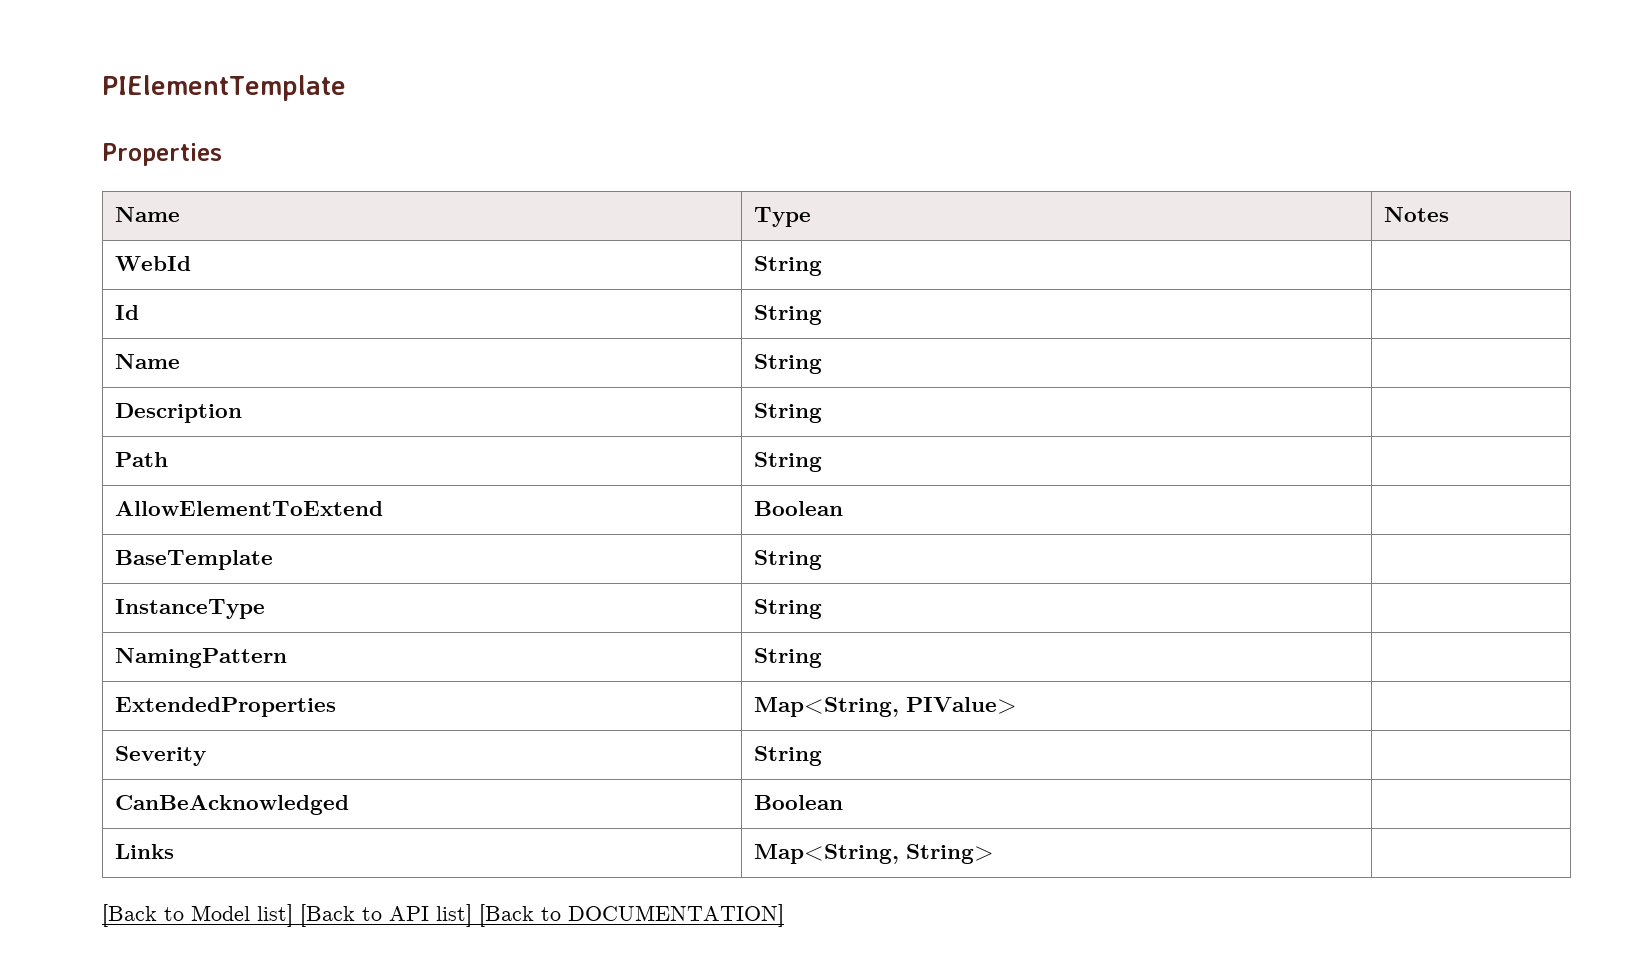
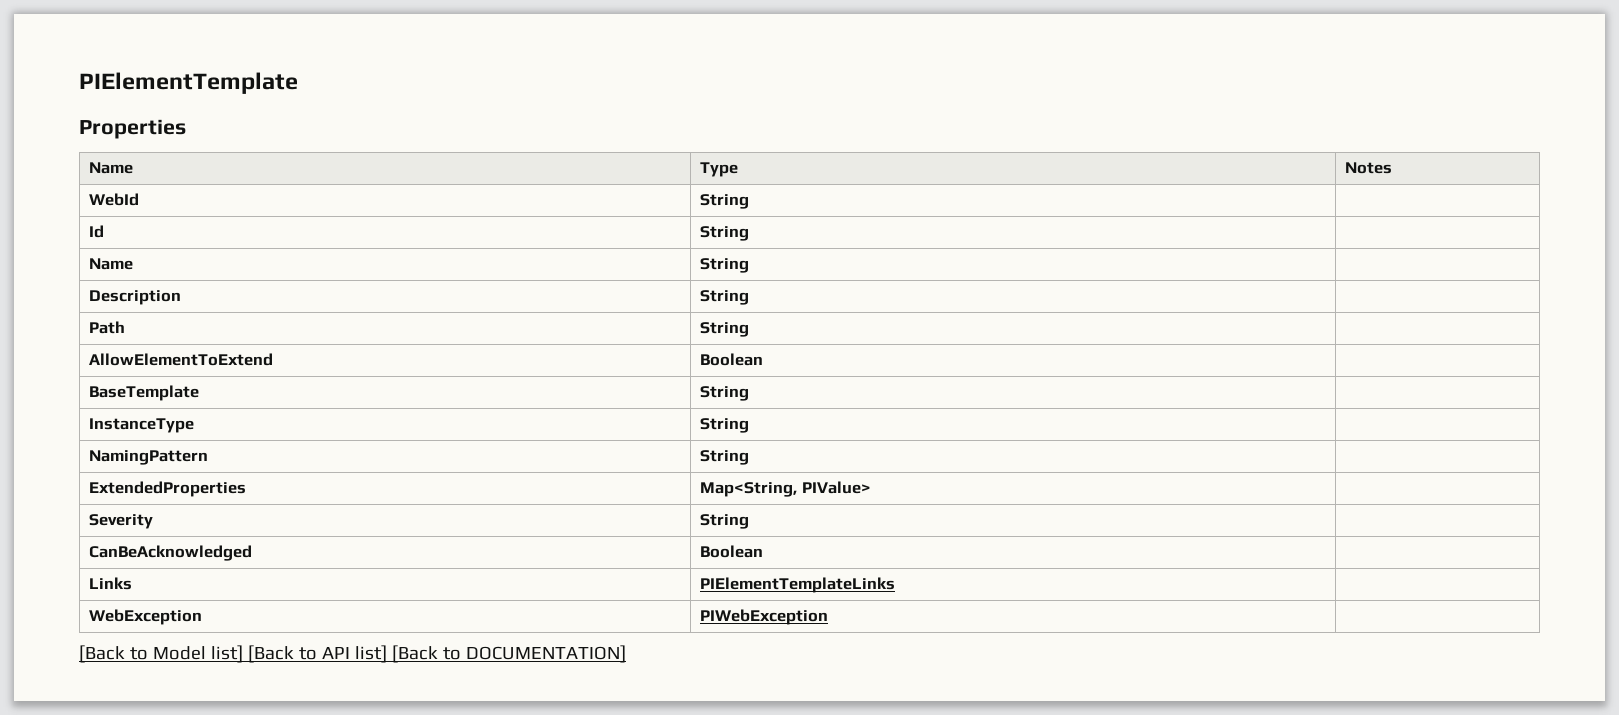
[753,844,994,864] Map<String, String> -> [700,577,896,593] [89,609,203,625] [700,609,829,625] PIElementTemplateLinks | // WebException | PIWebException

